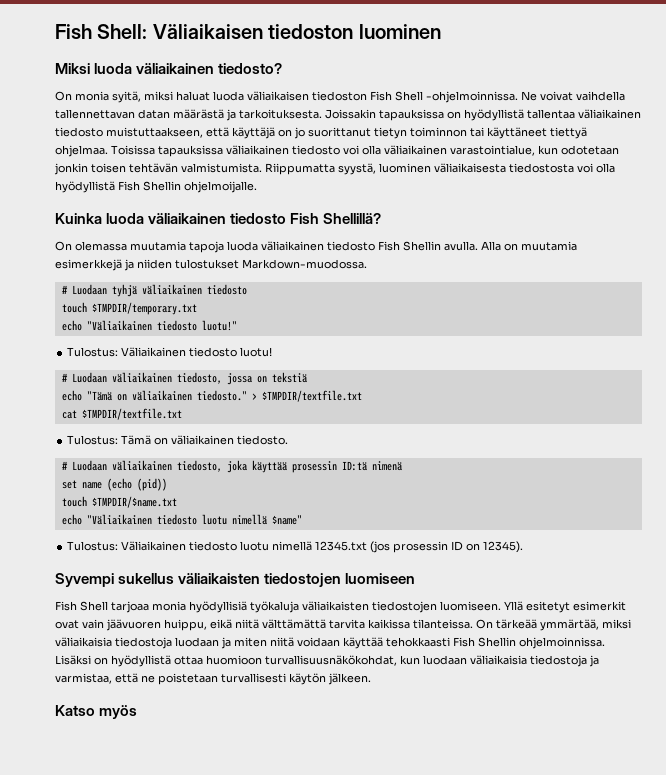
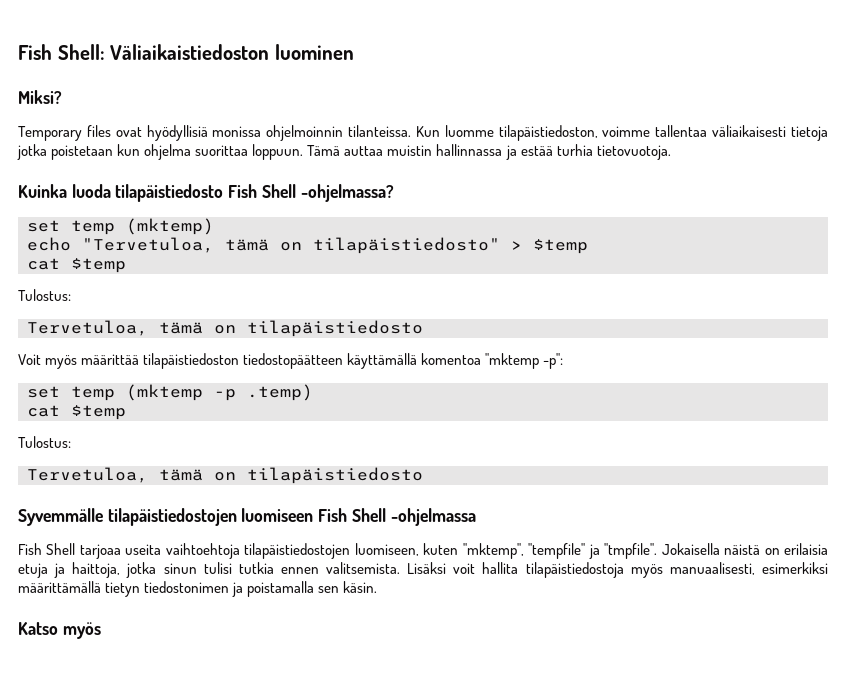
[152,24,354,39] Väliaikaisen tiedoston -> [110,44,270,60] Väliaikaistiedoston
[55,63,283,74] [55,91,625,103] [55,109,641,121] [55,127,587,139] [55,145,619,157] [54,163,615,175] [55,181,257,193] [55,213,382,224] [55,241,577,253] [55,259,367,271] [61,284,247,297] [61,302,197,315] [61,320,237,331] [67,347,273,357] [61,372,307,385] [61,390,362,402] [61,408,182,420] [67,435,289,445] [61,460,402,473] [61,478,167,491] [61,496,177,508] [61,514,302,525] [67,541,524,553] [55,573,416,587] [55,601,626,613] [55,619,631,631] [55,637,605,649] [55,655,599,667] [55,673,371,685] Miksi luoda väliaikainen tiedosto? // On monia syitä, miksi haluat luoda väliaikaisen tiedoston Fish Shell -ohjelmoinnissa. Ne voivat vaihdella tallennettavan datan määrästä ja tarkoituksesta. Joissakin tapauksissa on hyödyllistä tallentaa väliaikainen tiedosto muistuttaakseen, että käyttäjä on jo suorittanut tietyn toiminnon tai käyttäneet tiettyä ohjelmaa. Toisissa tapauksissa väliaikainen tiedosto voi olla väliaikainen varastointialue, kun odotetaan jonkin toisen tehtävän valmistumista. Riippumatta syystä, luominen väliaikaisesta tiedostosta voi olla hyödyllistä Fish Shellin ohjelmoijalle. // Kuinka luoda väliaikainen tiedosto Fish Shellillä? // On olemassa muutamia tapoja luoda väliaikainen tiedosto Fish Shellin avulla. Alla on muutamia esimerkkejä ja niiden tulostukset Markdown-muodossa. // # Luodaan tyhjä väliaikainen tiedosto // touch $TMPDIR/temporary.txt // echo "Väliaikainen tiedosto luotu!" // Tulostus: Väliaikainen tiedosto luotu! // # Luodaan väliaikainen tiedosto, jossa on tekstiä // echo "Tämä on väliaikainen tiedosto." > $TMPDIR/textfile.txt // cat $TMPDIR/textfile.txt // Tulostus: Tämä on väliaikainen tiedosto. // # Luodaan väliaikainen tiedosto, joka käyttää prosessin ID:tä nimenä // set name (echo (pid)) // touch $TMPDIR/$name.txt // echo "Väliaikainen tiedosto luotu nimellä $name" // Tulostus: Väliaikainen tiedosto luotu nimellä 12345.txt (jos prosessin ID on 12345). // Syvempi sukellus väliaikaisten tiedostojen luomiseen // Fish Shell tarjoaa monia hyödyllisiä työkaluja väliaikaisten tiedostojen luomiseen. Yllä esitetyt esimerkit ovat vain jäävuoren huippu, eikä niitä välttämättä tarvita kaikissa tilanteissa. On tärkeää ymmärtää, miksi väliaikaisia tiedostoja luodaan ja miten niitä voidaan käyttää tehokkaasti Fish Shellin ohjelmoinnissa. Lisäksi on hyödyllistä ottaa huomioon turvallisuusnäkökohdat, kun luodaan väliaikaisia tiedostoja ja varmistaa, että ne poistetaan turvallisesti käytön jälkeen. -> [18,90,62,104] [18,125,828,141] [17,144,671,160] [18,184,394,202] [27,218,214,235] [27,237,588,254] [27,258,126,273] [18,289,71,301] [27,320,423,337] [18,353,564,369] [27,384,313,401] [27,405,126,420] [18,436,71,448] [27,467,423,484] [18,508,476,526] [18,543,829,559] [18,562,828,578] [18,581,378,597] Miksi? // Temporary files ovat hyödyllisiä monissa ohjelmoinnin tilanteissa. Kun luomme tilapäistiedoston, voimme tallentaa väliaikaisesti tietoja jotka poistetaan kun ohjelma suorittaa loppuun. Tämä auttaa muistin hallinnassa ja estää turhia tietovuotoja. // Kuinka luoda tilapäistiedosto Fish Shell -ohjelmassa? // set temp (mktemp) // echo "Tervetuloa, tämä on tilapäistiedosto" > $temp // cat $temp // Tulostus: // Tervetuloa, tämä on tilapäistiedosto // Voit myös määrittää tilapäistiedoston tiedostopäätteen käyttämällä komentoa "mktemp -p": // set temp (mktemp -p .temp) // cat $temp // Tulostus: // Tervetuloa, tämä on tilapäistiedosto // Syvemmälle tilapäistiedostojen luomiseen Fish Shell -ohjelmassa // Fish Shell tarjoaa useita vaihtoehtoja tilapäistiedostojen luomiseen, kuten "mktemp", "tempfile" ja "tmpfile". Jokaisella näistä on erilaisia etuja ja haittoja, jotka sinun tulisi tutkia ennen valitsemista. Lisäksi voit hallita tilapäistiedostoja myös manuaalisesti, esimerkiksi määrittämällä tietyn tiedostonimen ja poistamalla sen käsin.

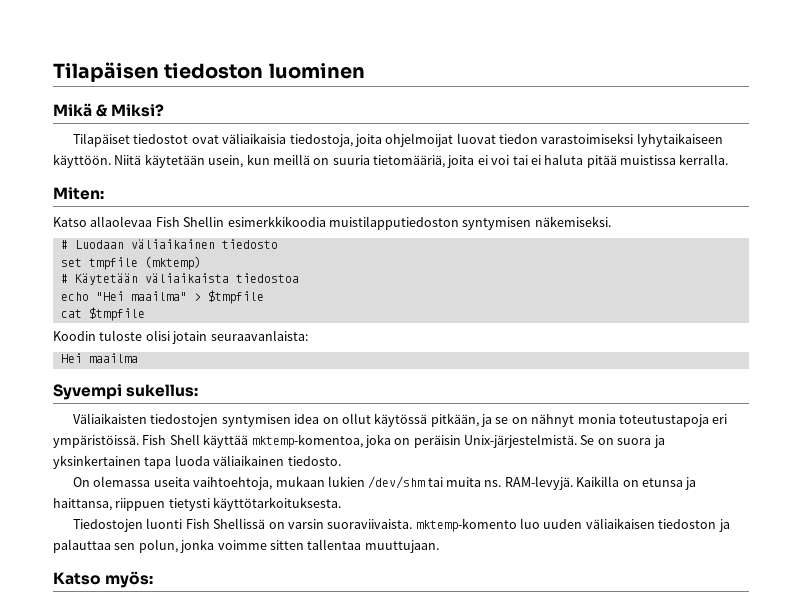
[18,44,270,60] Fish Shell: Väliaikaistiedoston -> [53,62,264,82] Tilapäisen tiedoston
(354, 52) none -> [53,103,108,117] Mikä &
[18,125,828,141] [17,144,671,160] [18,184,394,202] [27,218,214,235] [27,237,588,254] [27,258,126,273] [18,289,71,301] [27,320,423,337] [18,353,564,369] [27,384,313,401] [27,405,126,420] [18,436,71,448] [27,467,423,484] [18,508,476,526] [18,543,829,559] [18,562,828,578] [18,581,378,597] [18,622,101,639] Temporary files ovat hyödyllisiä monissa ohjelmoinnin tilanteissa. Kun luomme tilapäistiedoston, voimme tallentaa väliaikaisesti tietoja jotka poistetaan kun ohjelma suorittaa loppuun. Tämä auttaa muistin hallinnassa ja estää turhia tietovuotoja. // Kuinka luoda tilapäistiedosto Fish Shell -ohjelmassa? // set temp (mktemp) // echo "Tervetuloa, tämä on tilapäistiedosto" > $temp // cat $temp // Tulostus: // Tervetuloa, tämä on tilapäistiedosto // Voit myös määrittää tilapäistiedoston tiedostopäätteen käyttämällä komentoa "mktemp -p": // set temp (mktemp -p .temp) // cat $temp // Tulostus: // Tervetuloa, tämä on tilapäistiedosto // Syvemmälle tilapäistiedostojen luomiseen Fish Shell -ohjelmassa // Fish Shell tarjoaa useita vaihtoehtoja tilapäistiedostojen luomiseen, kuten "mktemp", "tempfile" ja "tmpfile". Jokaisella näistä on erilaisia etuja ja haittoja, jotka sinun tulisi tutkia ennen valitsemista. Lisäksi voit hallita tilapäistiedostoja myös manuaalisesti, esimerkiksi määrittämällä tietyn tiedostonimen ja poistamalla sen käsin. // Katso myös -> [72,133,723,147] [53,154,729,168] [53,187,104,200] [53,216,611,230] [60,239,278,249] [60,256,201,270] [60,273,299,285] [60,290,264,304] [60,307,145,321] [53,330,308,344] [60,353,138,363] [53,384,199,400] [72,413,728,427] [53,434,665,448] [53,455,341,469] [72,476,697,490] [53,497,342,511] [72,518,730,532] [53,539,439,553] [53,571,154,588] Tilapäiset tiedostot ovat väliaikaisia tiedostoja, joita ohjelmoijat luovat tiedon varastoimiseksi lyhytaikaiseen käyttöön. Niitä käytetään usein, kun meillä on suuria tietomääriä, joita ei voi tai ei haluta pitää muistissa kerralla. // Miten: // Katso allaolevaa Fish Shellin esimerkkikoodia muistilapputiedoston syntymisen näkemiseksi. // # Luodaan väliaikainen tiedosto // set tmpfile (mktemp) // # Käytetään väliaikaista tiedostoa // echo "Hei maailma" > $tmpfile // cat $tmpfile // Koodin tuloste olisi jotain seuraavanlaista: // Hei maailma // Syvempi sukellus: // Väliaikaisten tiedostojen syntymisen idea on ollut käytössä pitkään, ja se on nähnyt monia toteutustapoja eri ympäristöissä. Fish Shell käyttää mktemp-komentoa, joka on peräisin Unix-järjestelmistä. Se on suora ja yksinkertainen tapa luoda väliaikainen tiedosto. // On olemassa useita vaihtoehtoja, mukaan lukien /dev/shm tai muita ns. RAM-levyjä. Kaikilla on etunsa ja haittansa, riippuen tietysti käyttötarkoituksesta. // Tiedostojen luonti Fish Shellissä on varsin suoraviivaista. mktemp-komento luo uuden väliaikaisen tiedoston ja palauttaa sen polun, jonka voimme sitten tallentaa muuttujaan. // Katso myös:

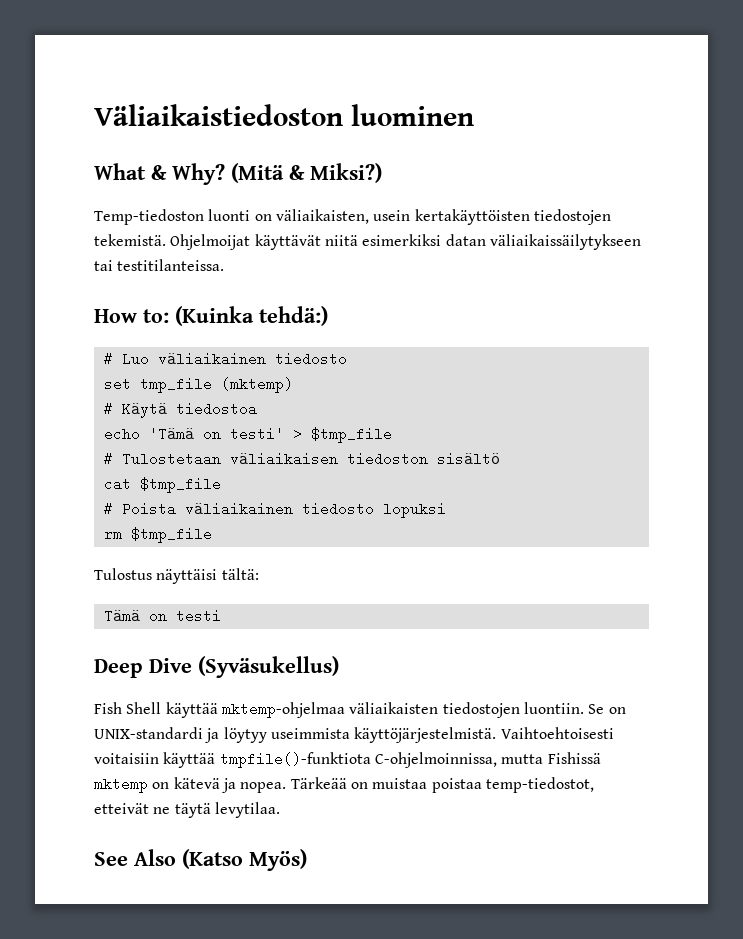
[53,62,264,82] Tilapäisen tiedoston -> [94,104,343,126] Väliaikaistiedoston
[53,103,165,117] [72,133,723,147] [53,154,729,168] [53,187,104,200] [53,216,611,230] [60,240,124,249] Mikä & Miksi? // Tilapäiset tiedostot ovat väliaikaisia tiedostoja, joita ohjelmoijat luovat tiedon varastoimiseksi lyhytaikaiseen käyttöön. Niitä käytetään usein, kun meillä on suuria tietomääriä, joita ei voi tai ei haluta pitää muistissa kerralla. // Miten: // Katso allaolevaa Fish Shellin esimerkkikoodia muistilapputiedoston syntymisen näkemiseksi. // # Luodaan -> [94,163,382,185] [94,209,611,225] [94,234,641,250] [94,259,225,271] [94,306,328,326] [103,352,149,366] What & Why? (Mitä & Miksi?) // Temp-tiedoston luonti on väliaikaisten, usein kertakäyttöisten tiedostojen tekemistä. Ohjelmoijat käyttävät niitä esimerkiksi datan väliaikaissäilytykseen tai testitilanteissa. // How to: (Kuinka tehdä:) // # Luo
[88,257,138,270] tmpfile -> [139,377,212,393] tmp_file
[74,273,229,285] Käytetään väliaikaista -> [121,402,167,418] Käytä
[95,290,264,304] [60,307,145,321] [53,330,308,344] [60,353,138,363] [53,384,199,400] [72,413,728,427] [53,434,665,448] [53,455,341,469] [72,476,697,490] [53,497,342,511] [72,518,730,532] [53,539,439,553] [53,571,154,588] "Hei maailma" > $tmpfile // cat $tmpfile // Koodin tuloste olisi jotain seuraavanlaista: // Hei maailma // Syvempi sukellus: // Väliaikaisten tiedostojen syntymisen idea on ollut käytössä pitkään, ja se on nähnyt monia toteutustapoja eri ympäristöissä. Fish Shell käyttää mktemp-komentoa, joka on peräisin Unix-järjestelmistä. Se on suora ja yksinkertainen tapa luoda väliaikainen tiedosto. // On olemassa useita vaihtoehtoja, mukaan lukien /dev/shm tai muita ns. RAM-levyjä. Kaikilla on etunsa ja haittansa, riippuen tietysti käyttötarkoituksesta. // Tiedostojen luonti Fish Shellissä on varsin suoraviivaista. mktemp-komento luo uuden väliaikaisen tiedoston ja palauttaa sen polun, jonka voimme sitten tallentaa muuttujaan. // Katso myös: -> [148,427,392,443] [103,452,500,466] [103,477,221,493] [103,502,446,518] [103,527,212,543] [94,568,259,584] [103,609,221,623] [94,656,339,678] [94,702,626,718] [94,727,614,743] [94,752,601,768] [94,777,594,793] [94,802,280,818] [94,849,307,871] 'Tämä on testi' > $tmp_file // # Tulostetaan väliaikaisen tiedoston sisältö // cat $tmp_file // # Poista väliaikainen tiedosto lopuksi // rm $tmp_file // Tulostus näyttäisi tältä: // Tämä on testi // Deep Dive (Syväsukellus) // Fish Shell käyttää mktemp-ohjelmaa väliaikaisten tiedostojen luontiin. Se on UNIX-standardi ja löytyy useimmista käyttöjärjestelmistä. Vaihtoehtoisesti voitaisiin käyttää tmpfile()-funktiota C-ohjelmoinnissa, mutta Fishissä mktemp on kätevä ja nopea. Tärkeää on muistaa poistaa temp-tiedostot, etteivät ne täytä levytilaa. // See Also (Katso Myös)

